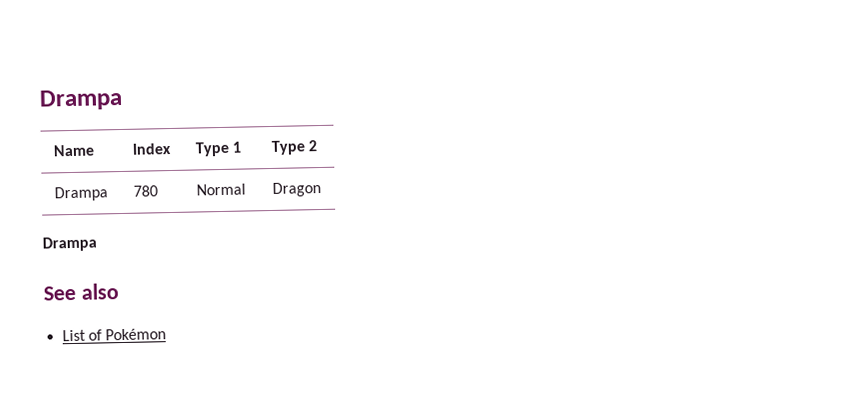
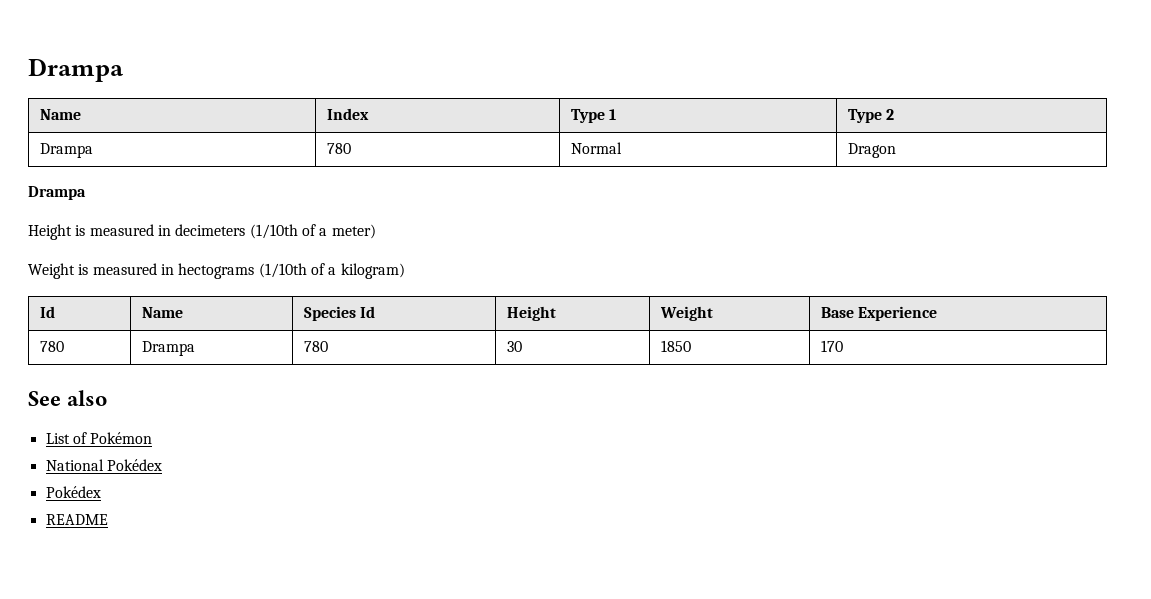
(97, 244) none -> [28,224,376,240] [28,263,405,279] [40,306,56,318] [142,307,184,318] [304,306,376,321] [507,306,557,321] [660,306,714,321] [821,306,938,321] [40,341,65,352] [142,341,196,356] [304,341,329,352] [507,341,523,352] [661,340,692,352] [821,340,844,352] // Height is measured in decimeters (1/10th of a meter) // Weight is measured in hectograms (1/10th of a kilogram) // Id | Name | Species Id | Height | Weight | Base Experience // 780 | Drampa | 780 | 30 | 1850 | 170
(167, 334) none -> [45,459,162,471] [45,486,101,498] [45,514,108,525] // National Pokédex // Pokédex // README

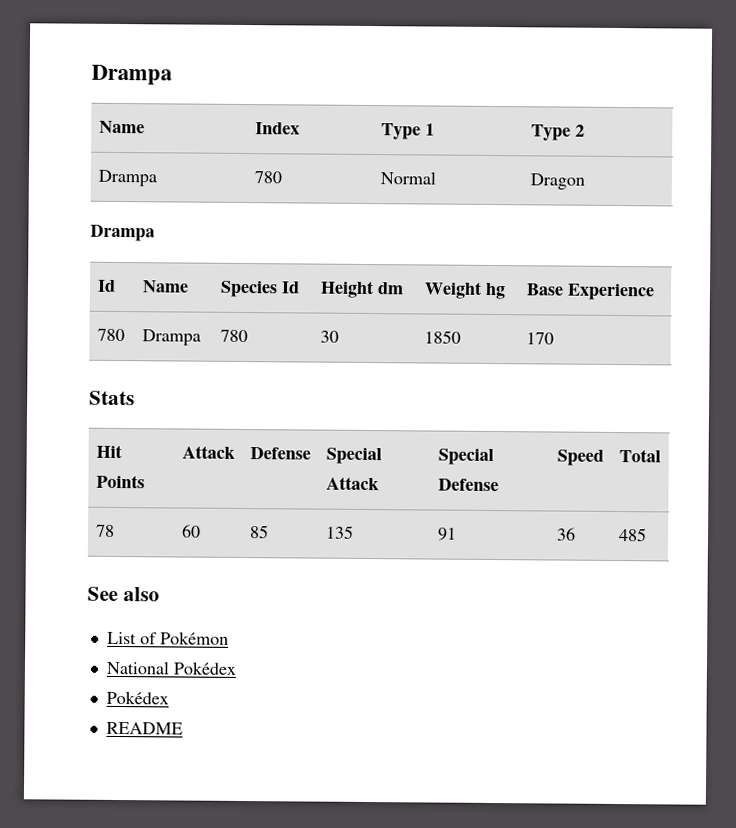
[28,224,376,240] [28,263,405,279] // Height is measured in decimeters (1/10th of a meter) // Weight is measured in hectograms (1/10th of a kilogram) -> (155, 233) none
[660,306,714,321] | Weight -> [376,282,404,295] [423,281,506,300] dm | Weight hg
(844, 346) none -> [89,390,135,406] [95,444,122,459] [95,474,145,489] [181,445,235,459] [249,447,311,460] [325,447,382,465] [325,476,379,491] [437,448,494,466] [437,478,499,492] [556,449,604,466] [618,449,661,463] [95,524,115,537] [181,524,201,538] [249,525,269,539] [324,525,354,539] [436,527,457,541] [555,527,576,541] [617,528,647,542] // Stats // Hit Points | Attack | Defense | Special Attack | Special Defense | Speed | Total // 78 | 60 | 85 | 135 | 91 | 36 | 485

